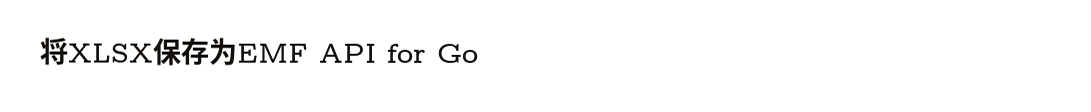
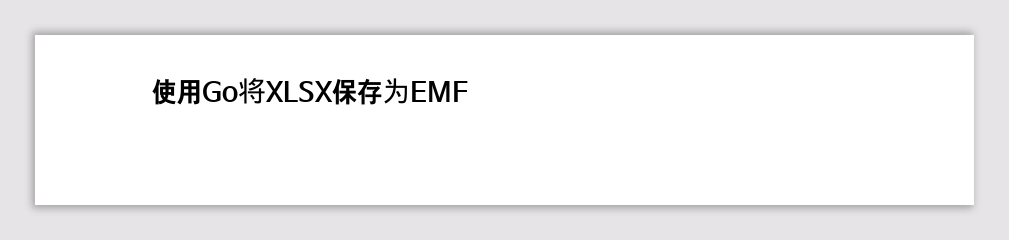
(39, 51) none -> [152,79,238,105] 使用Go
[318,43,479,63] API for Go -> (468, 91) none

